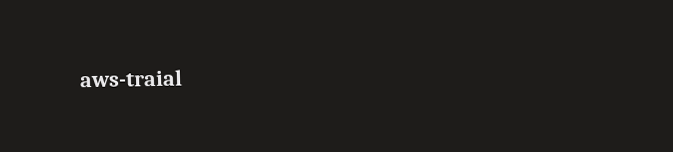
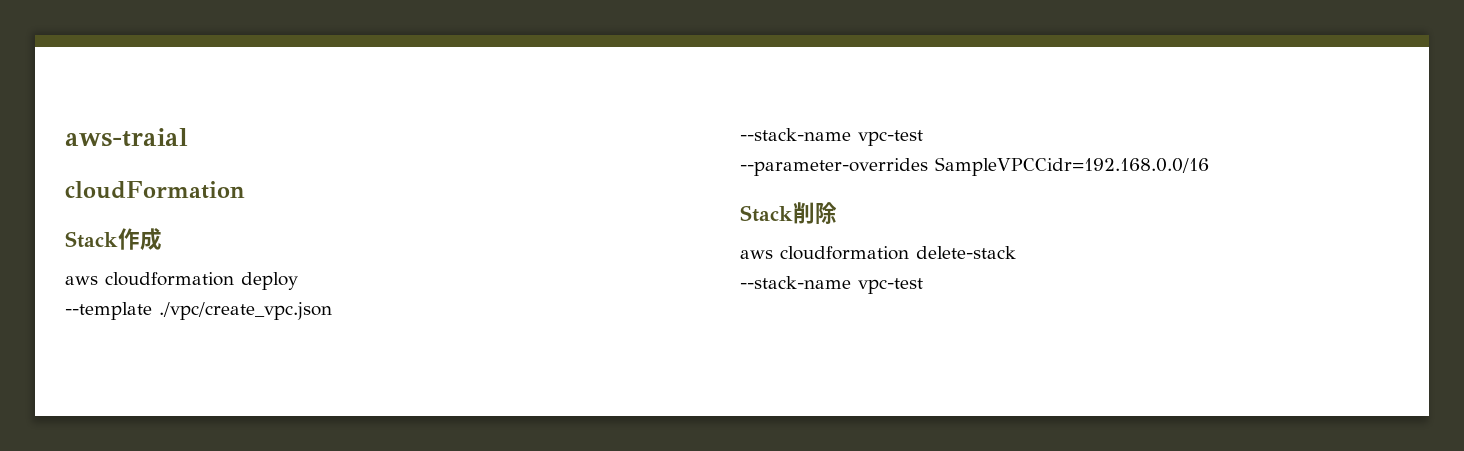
(183, 78) none -> [65,181,245,199] [65,228,162,251] [65,272,298,290] [65,302,332,320] [740,128,923,146] [740,157,1209,176] [740,202,837,224] [740,246,1016,260] [740,276,923,294] // cloudFormation // Stack作成 // aws cloudformation deploy // --template ./vpc/create_vpc.json // --stack-name vpc-test // --parameter-overrides SampleVPCCidr=192.168.0.0/16 // Stack削除 // aws cloudformation delete-stack // --stack-name vpc-test

